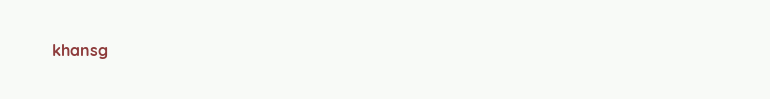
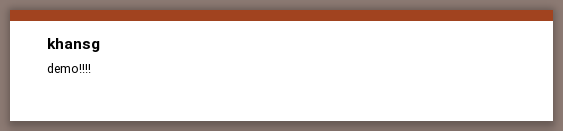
(108, 51) none -> [47,63,91,73] // demo!!!!

